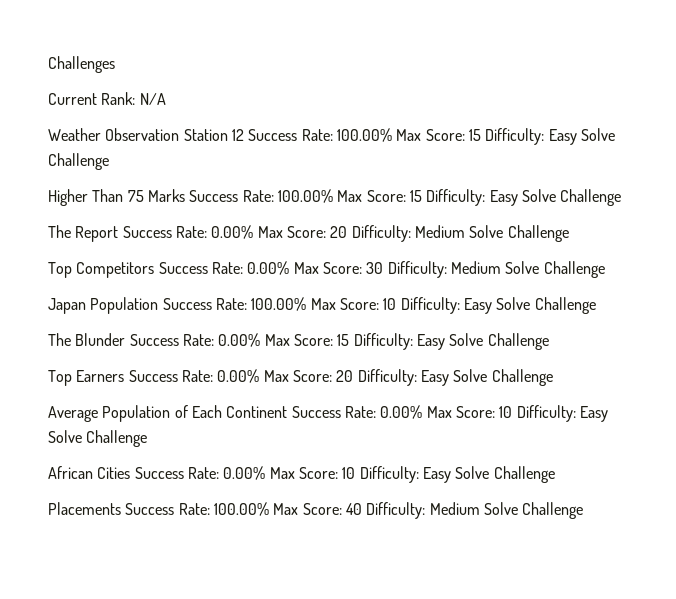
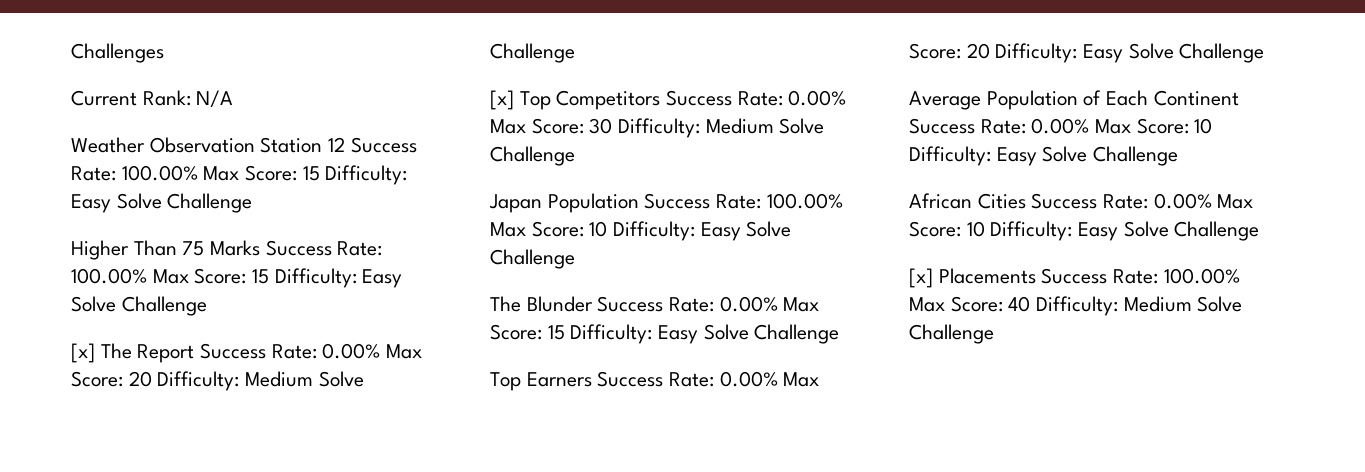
(622, 197) none -> [71,343,95,363] [x]
(569, 233) none -> [490,90,514,110] [x]
(555, 474) none -> [909,268,933,288] [x]

